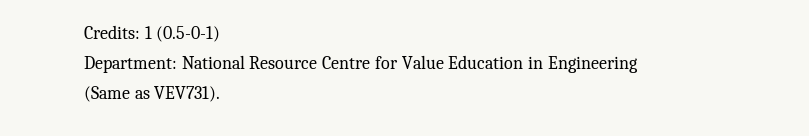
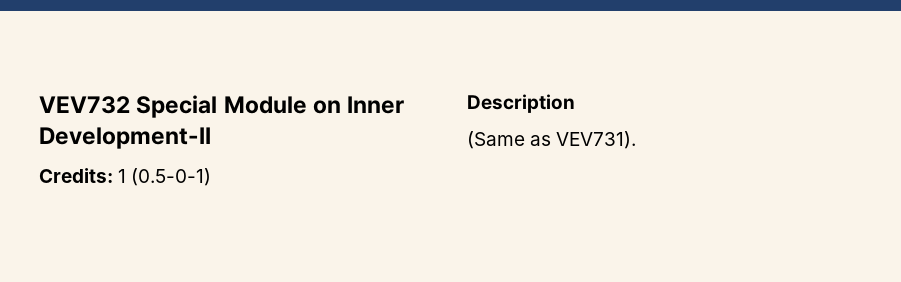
[84,25,221,42] [84,55,638,73] Credits: 1 (0.5-0-1) // Department: National Resource Centre for Value Education in Engineering -> [39,95,405,118] [39,127,211,149] [39,168,212,186] [467,94,575,113] VEV732 Special Module on Inner Development-II // Credits: 1 (0.5-0-1) // Description

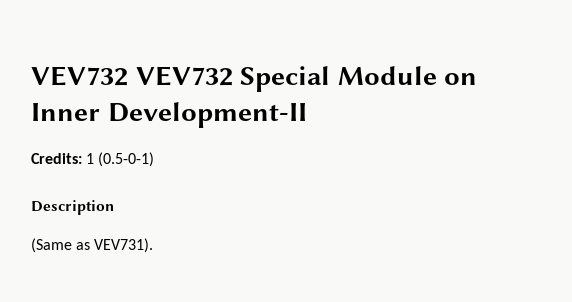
[39,96,130,114] VEV732 -> [31,66,233,86] VEV732 VEV732

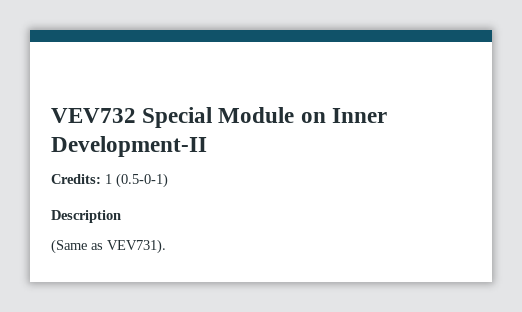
[31,66,233,86] VEV732 VEV732 -> [51,108,136,123] VEV732

